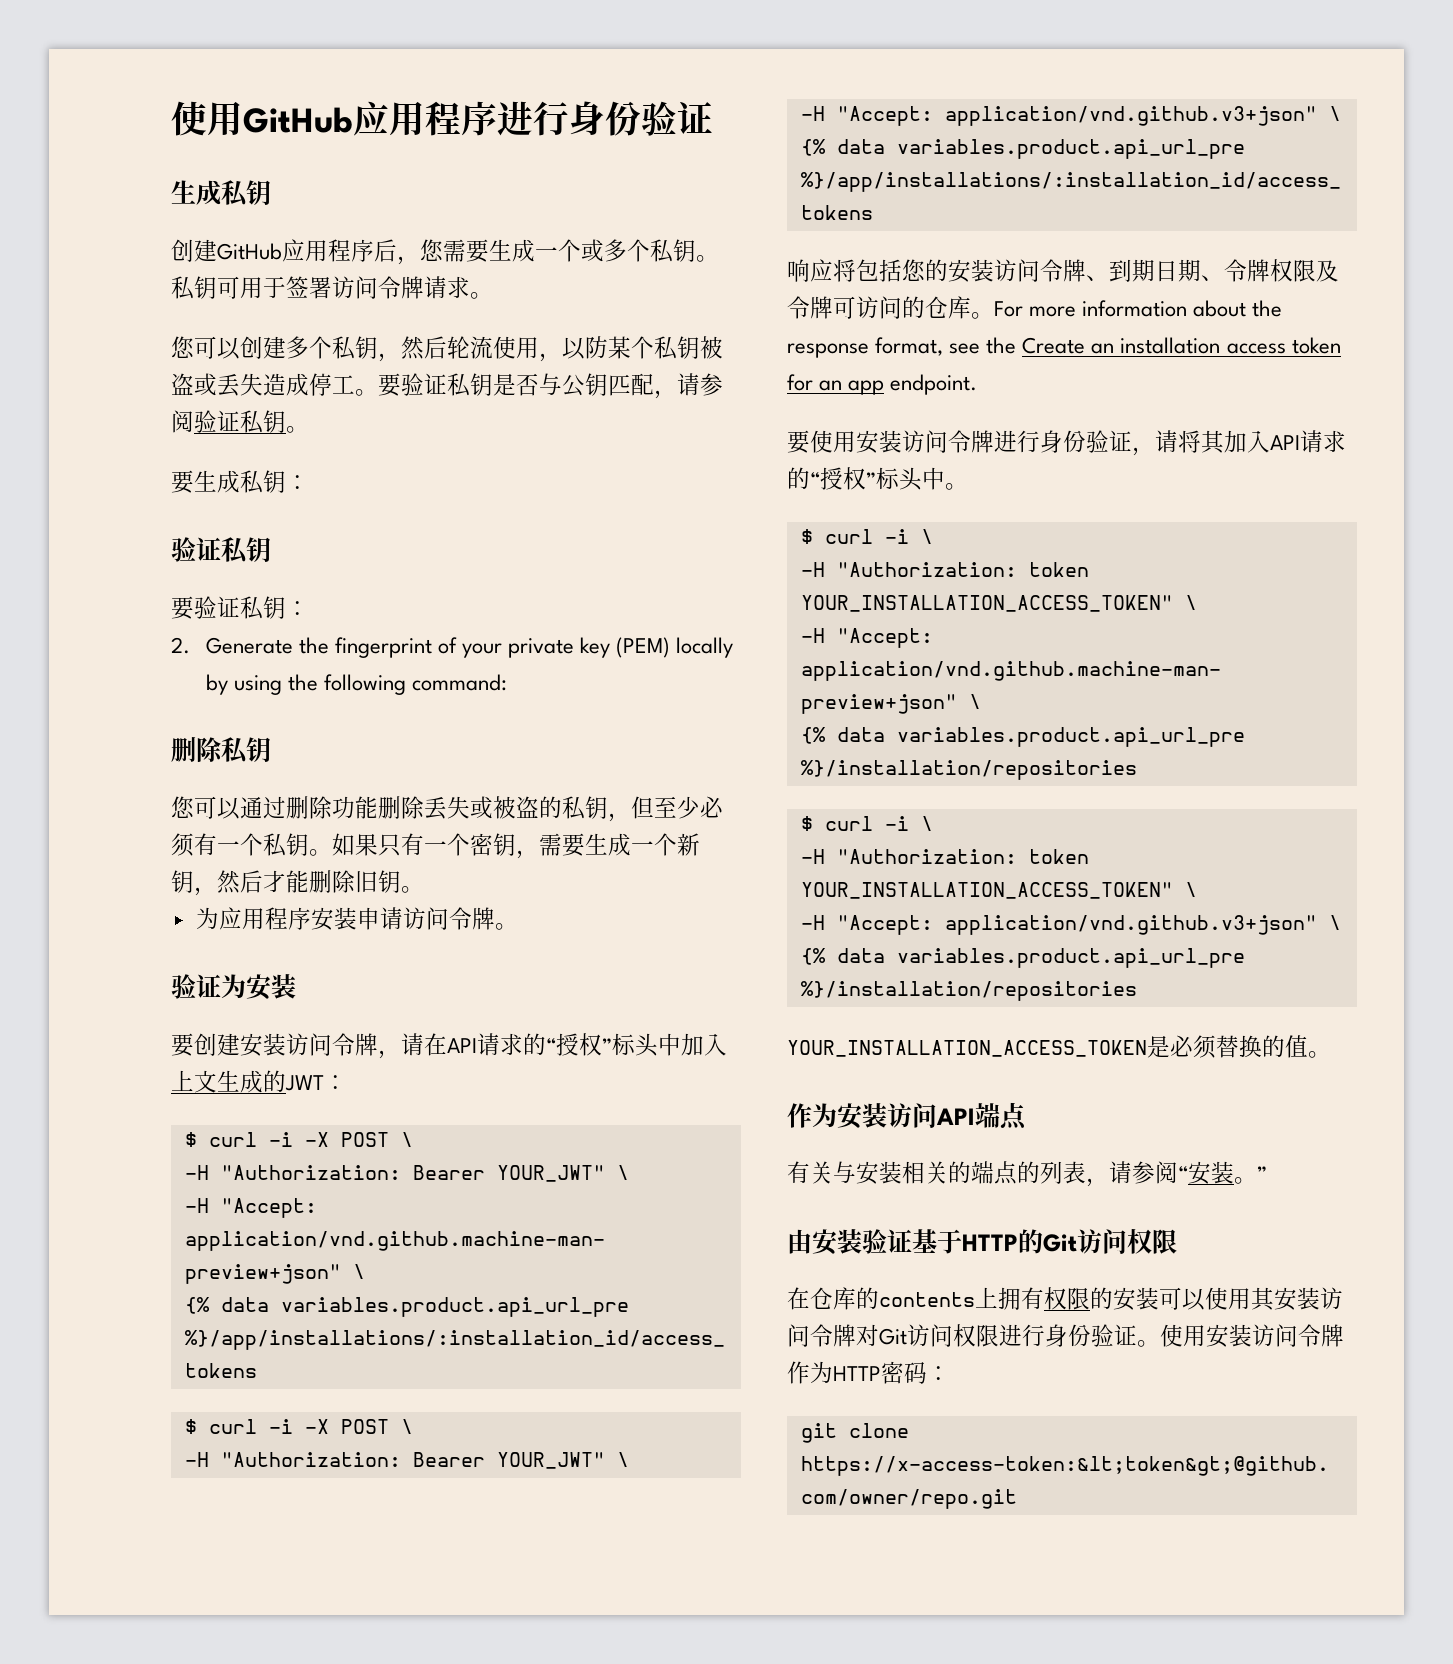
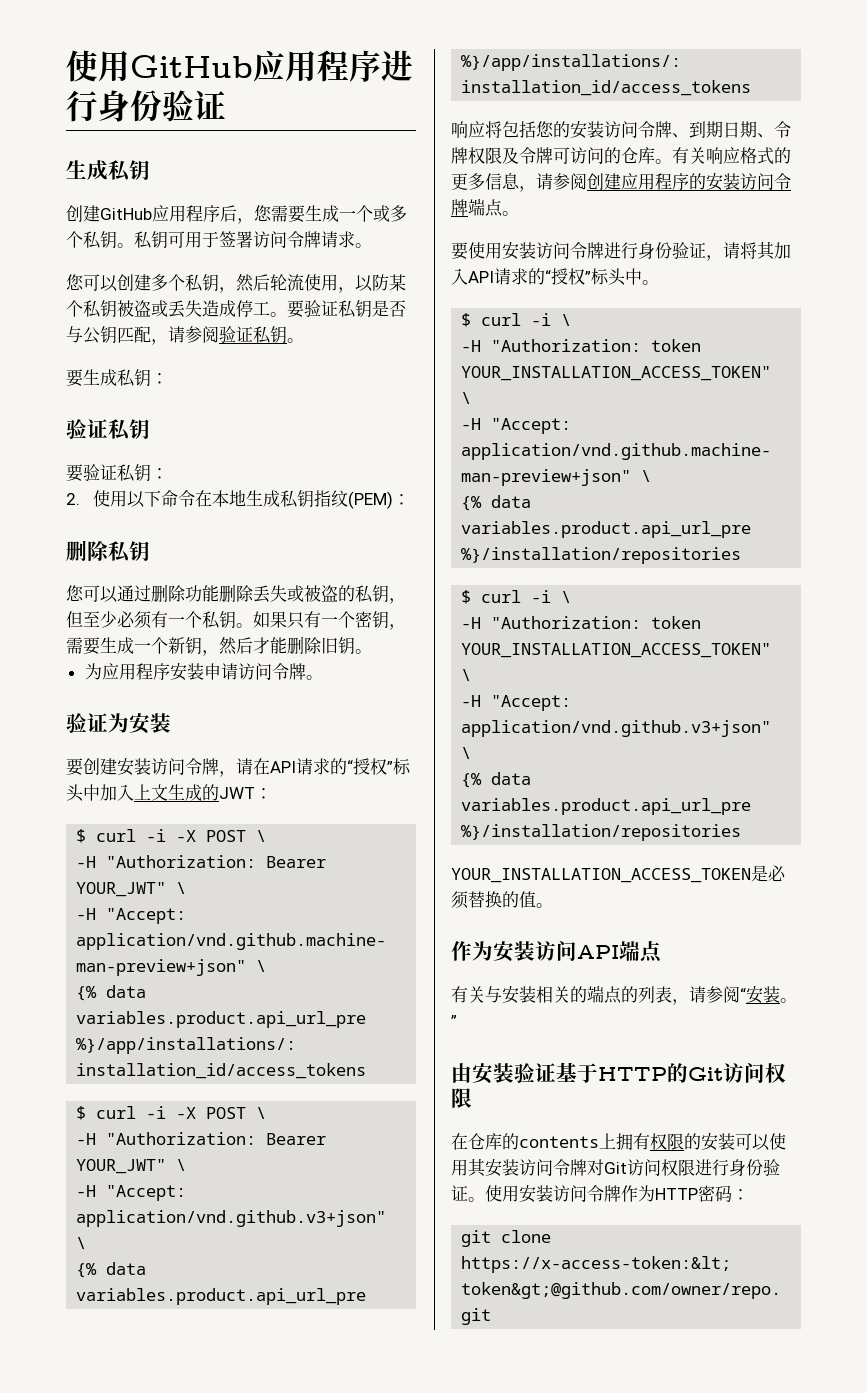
[205,637,734,658] [205,674,507,695] Generate the fingerprint of your private key (PEM) locally by using the following command: -> [92,490,410,509] 使用以下命令在本地生成私钥指纹(PEM)：
[994,300,1283,317] [787,337,1341,358] [787,374,978,395] For more information about the response format, see the Create an installation access token for an app endpoint. -> [672,147,791,165] [451,173,791,192] [451,198,519,217] 有关响应格式的更多信息，请参阅创建应用程序的安装访问令牌端点。

